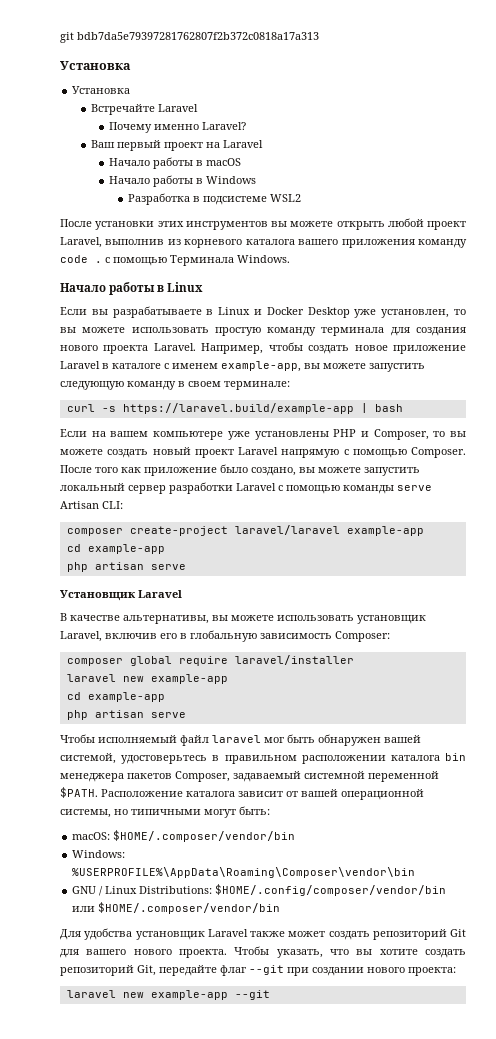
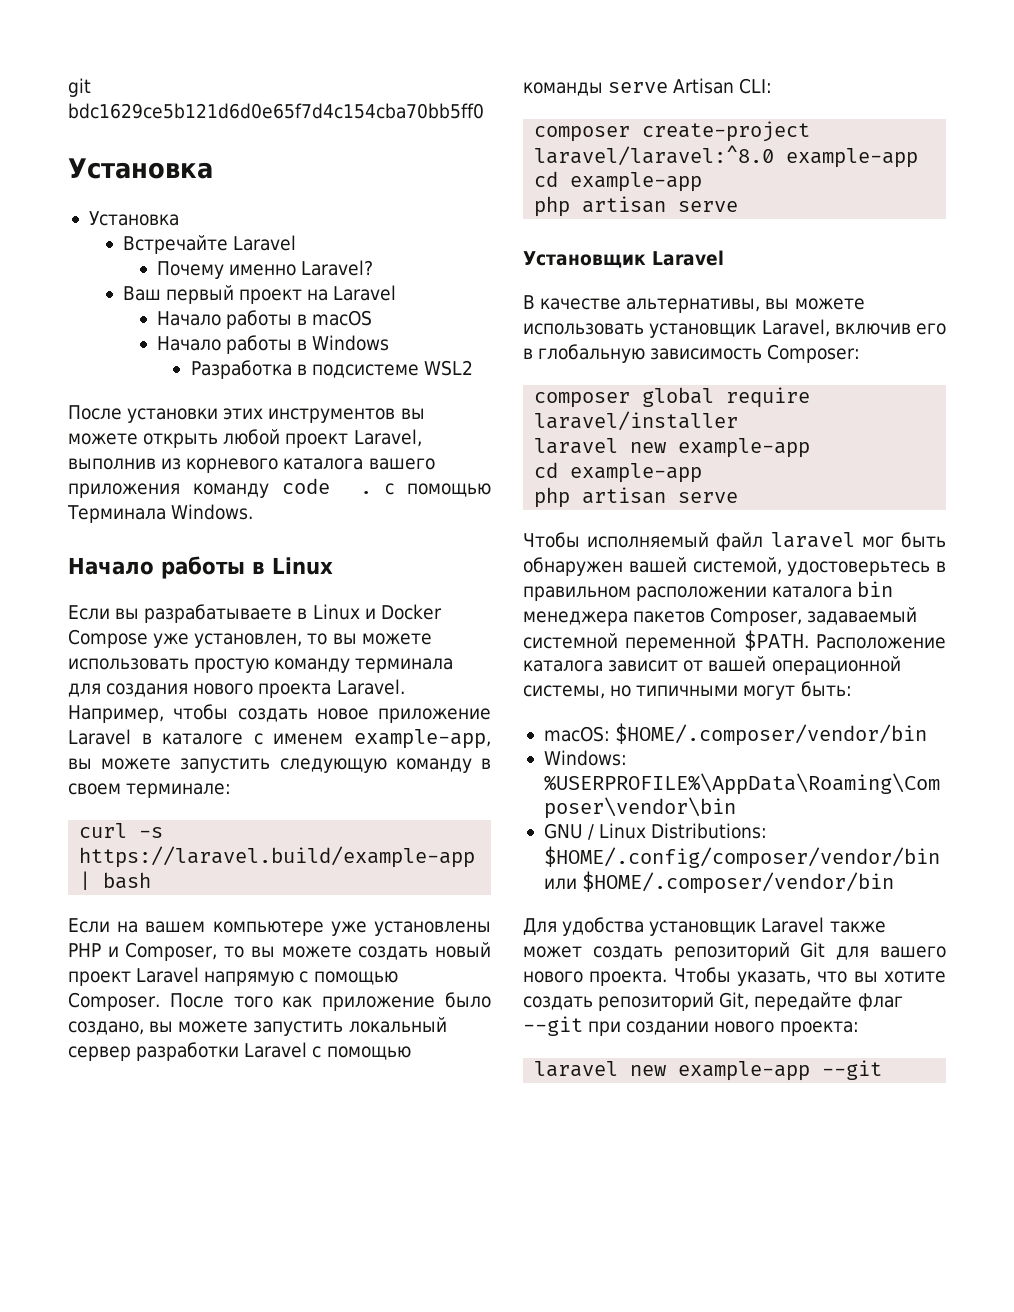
[77,32,319,40] bdb7da5e79397281762807f2b372c0818a17a313 -> [68,103,484,119] bdc1629ce5b121d6d0e65f7d4c154cba70bb5ff0
[307,307,350,318] Desktop -> [68,629,148,648] Compose
[234,525,340,535] laravel/laravel -> [534,145,775,166] laravel/laravel:^8.0

